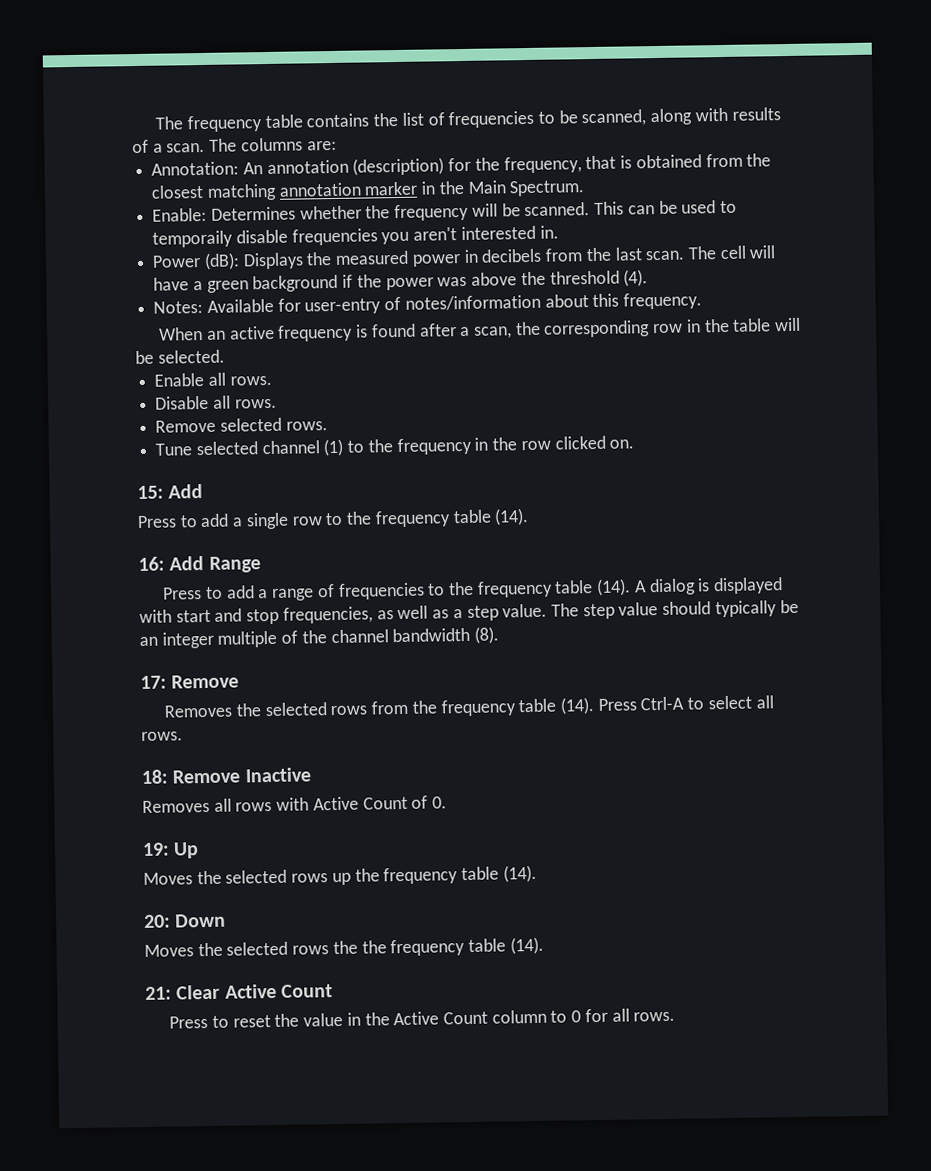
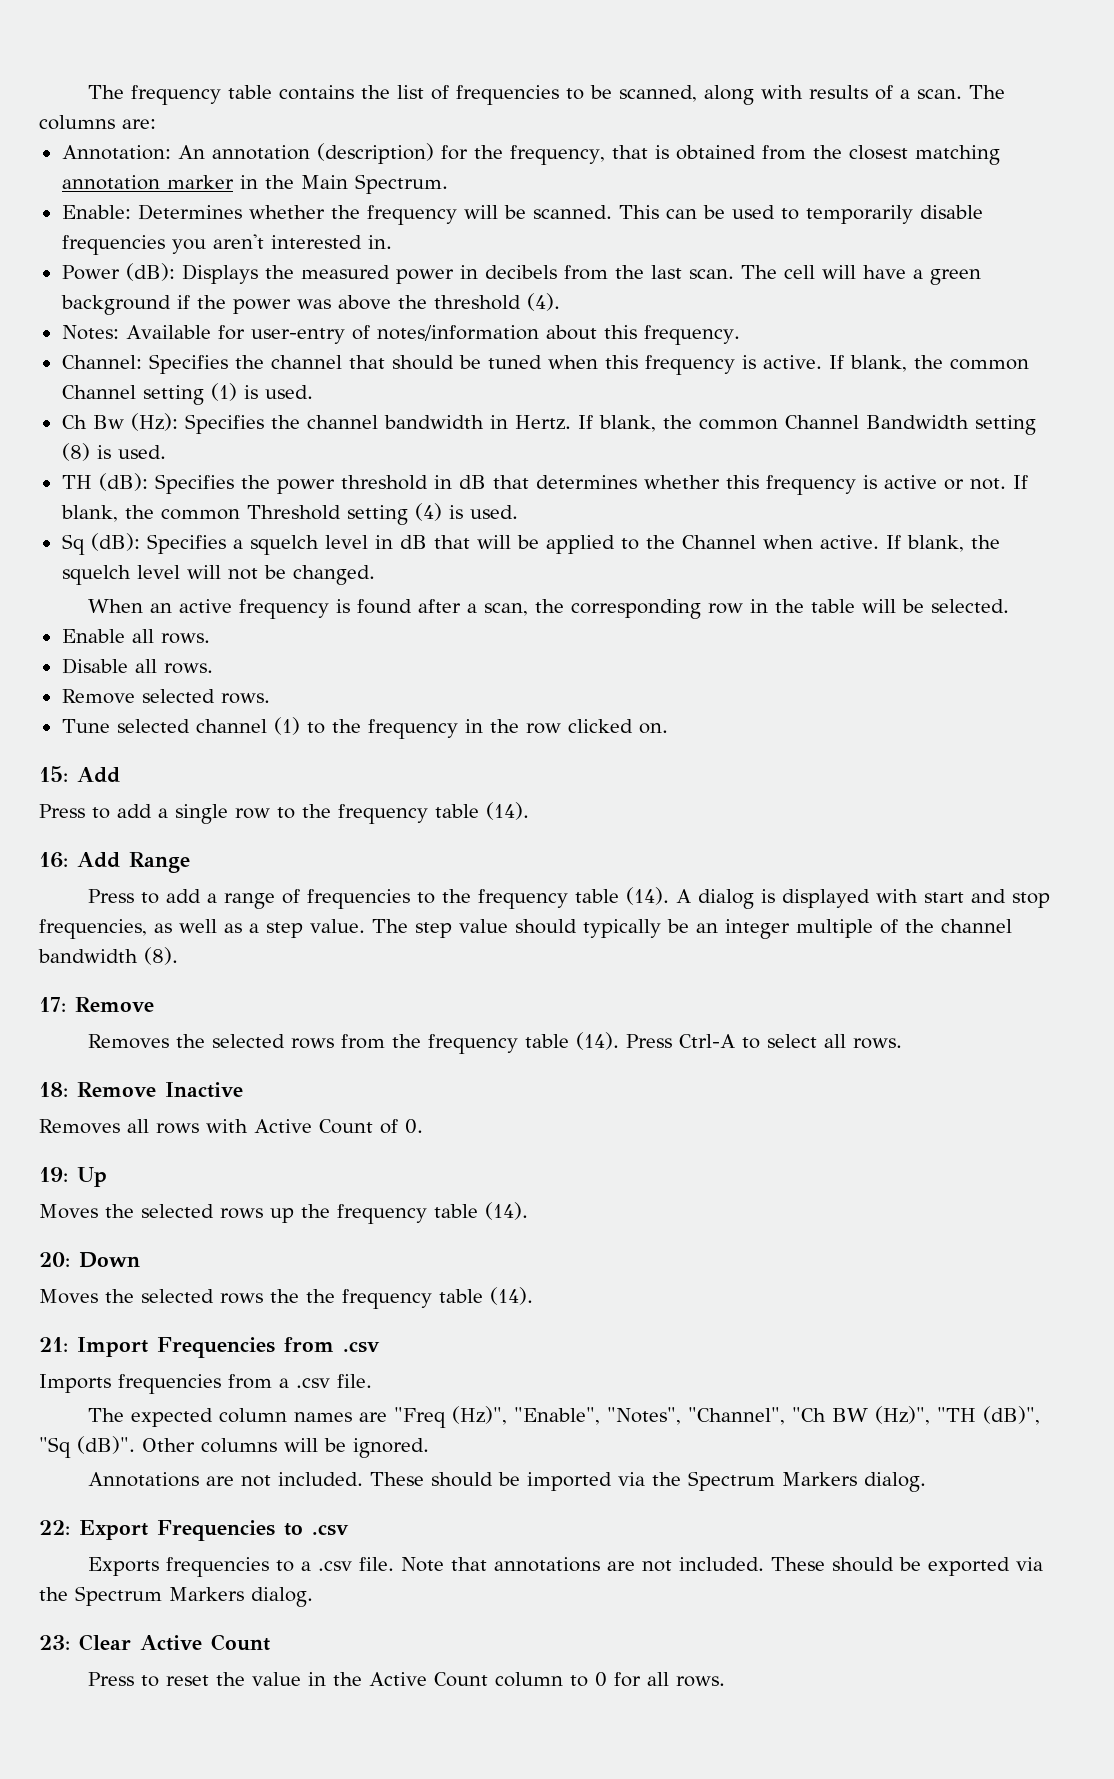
[152,230,234,248] temporaily -> [805,205,913,224] temporarily
(703, 301) none -> [61,354,1029,375] [61,383,313,405] [61,413,1036,435] [61,443,166,461] [61,473,1028,495] [60,503,518,525] [61,533,1000,555] [61,565,375,585] // Channel: Specifies the channel that should be tuned when this frequency is active. If blank, the common Channel setting (1) is used. // Ch Bw (Hz): Specifies the channel bandwidth in Hertz. If blank, the common Channel Bandwidth setting (8) is used. // TH (dB): Specifies the power threshold in dB that determines whether this frequency is active or not. If blank, the common Threshold setting (4) is used. // Sq (dB): Specifies a squelch level in dB that will be applied to the Channel when active. If blank, the squelch level will not be changed.
(172, 993) none -> [77,1337,380,1358] [39,1374,372,1394] [88,1406,1041,1428] [39,1436,429,1458] [88,1471,927,1492] [39,1520,349,1541] [88,1557,1044,1577] [39,1586,313,1607] [39,1635,70,1650] Import Frequencies from .csv // Imports frequencies from a .csv file. // The expected column names are "Freq (Hz)", "Enable", "Notes", "Channel", "Ch BW (Hz)", "TH (dB)", "Sq (dB)". Other columns will be ignored. // Annotations are not included. These should be imported via the Spectrum Markers dialog. // 22: Export Frequencies to .csv // Exports frequencies to a .csv file. Note that annotations are not included. These should be exported via the Spectrum Markers dialog. // 23:

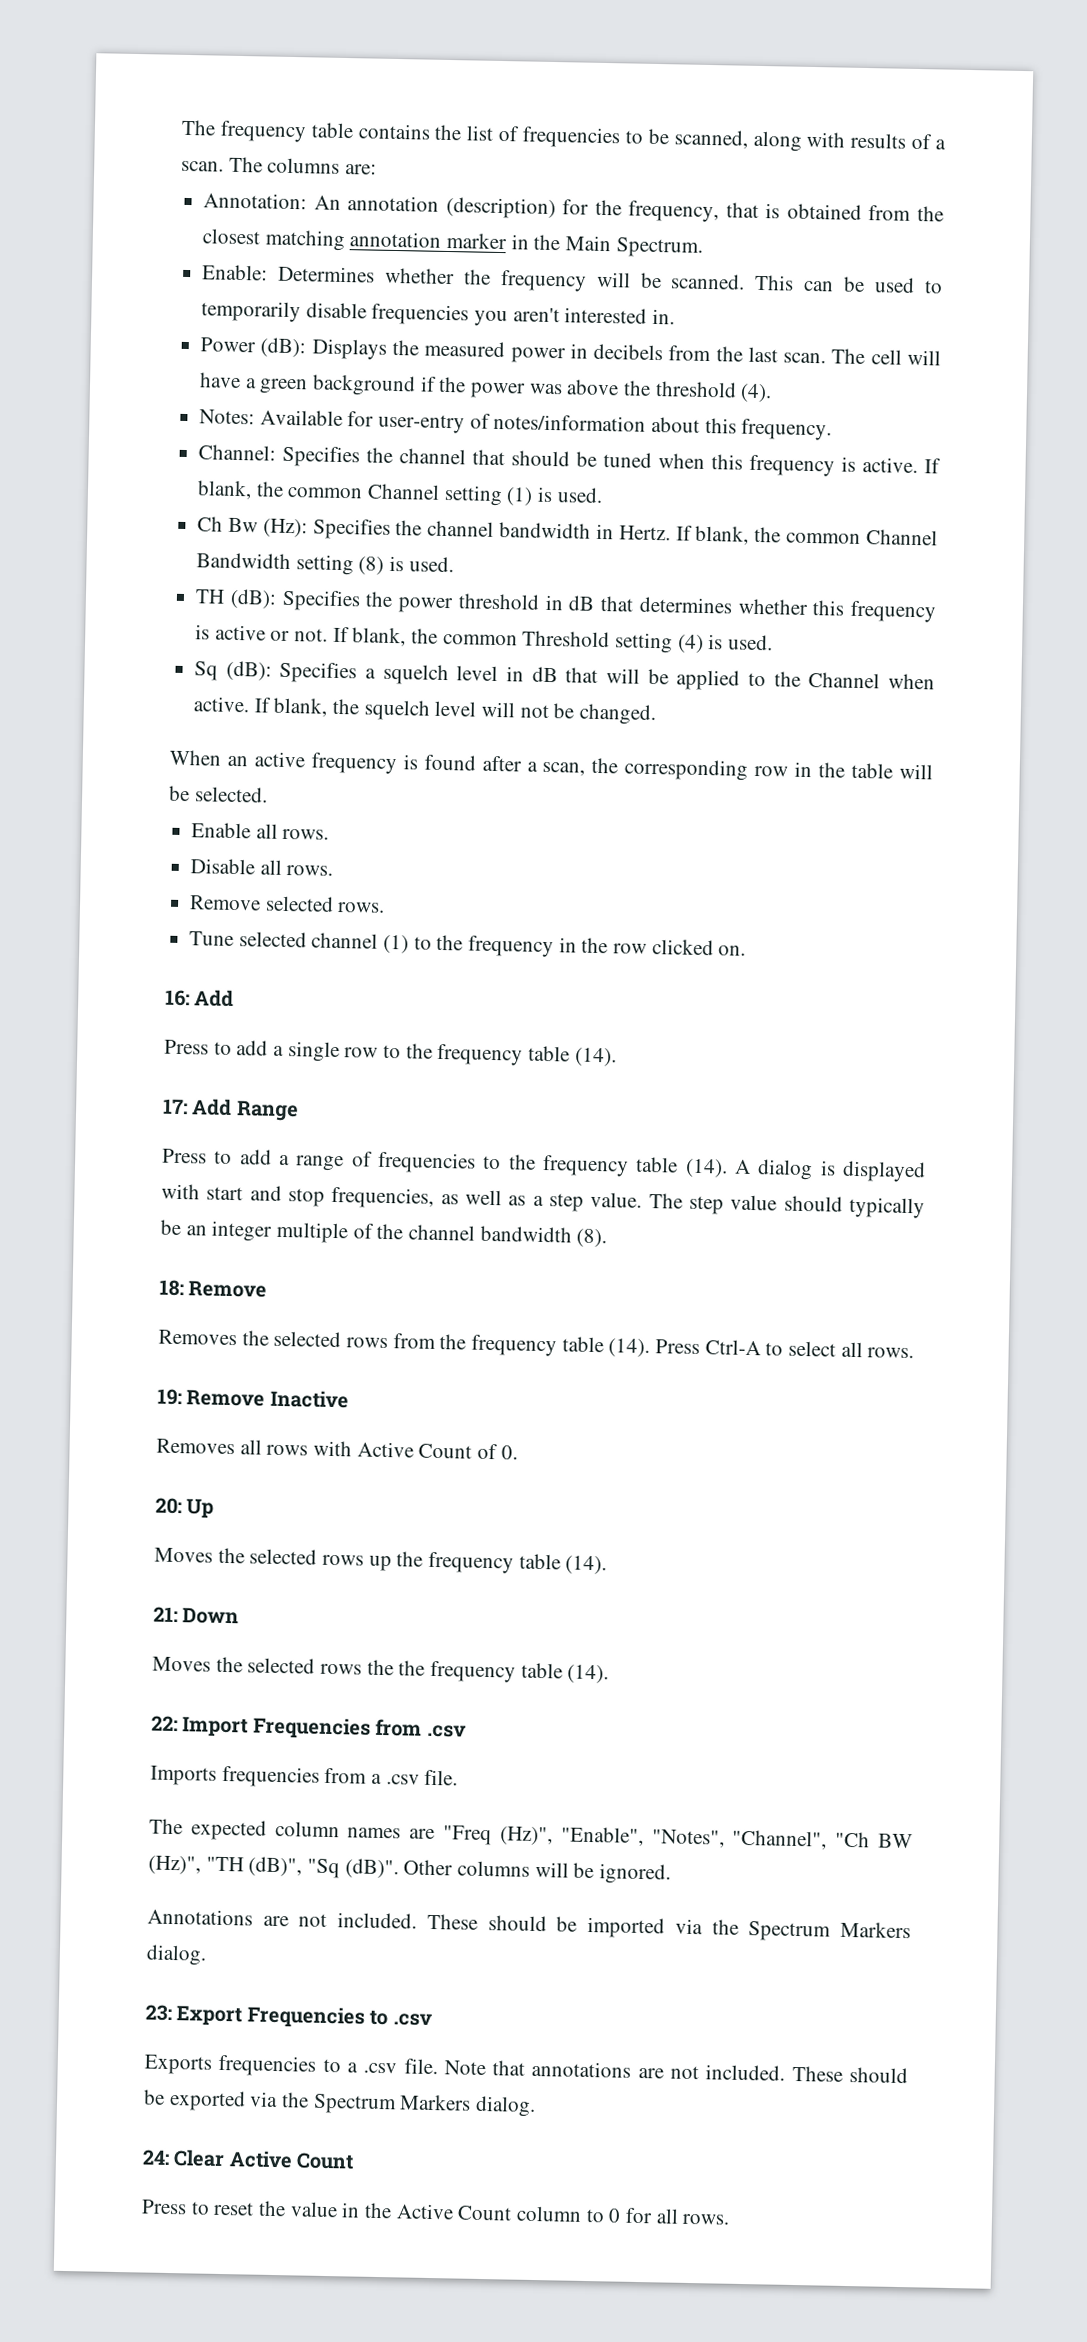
[39,766,68,782] 15: -> [165,989,190,1007] 16:
[39,852,68,868] 16: -> [163,1098,188,1115] 17:
[39,997,66,1012] 17: -> [159,1279,184,1297] 18:
[39,1082,68,1097] 18: -> [157,1388,182,1406] 19:
[39,1167,68,1182] 19: -> [155,1497,182,1515] 20:
[39,1252,70,1267] 20: -> [153,1606,178,1623] 21:
[39,1337,68,1352] 21: -> [151,1715,178,1732] 22:
[39,1520,70,1535] 22: -> [145,2004,172,2022] 23:
[39,1635,70,1650] 23: -> [142,2149,170,2165] 24:

